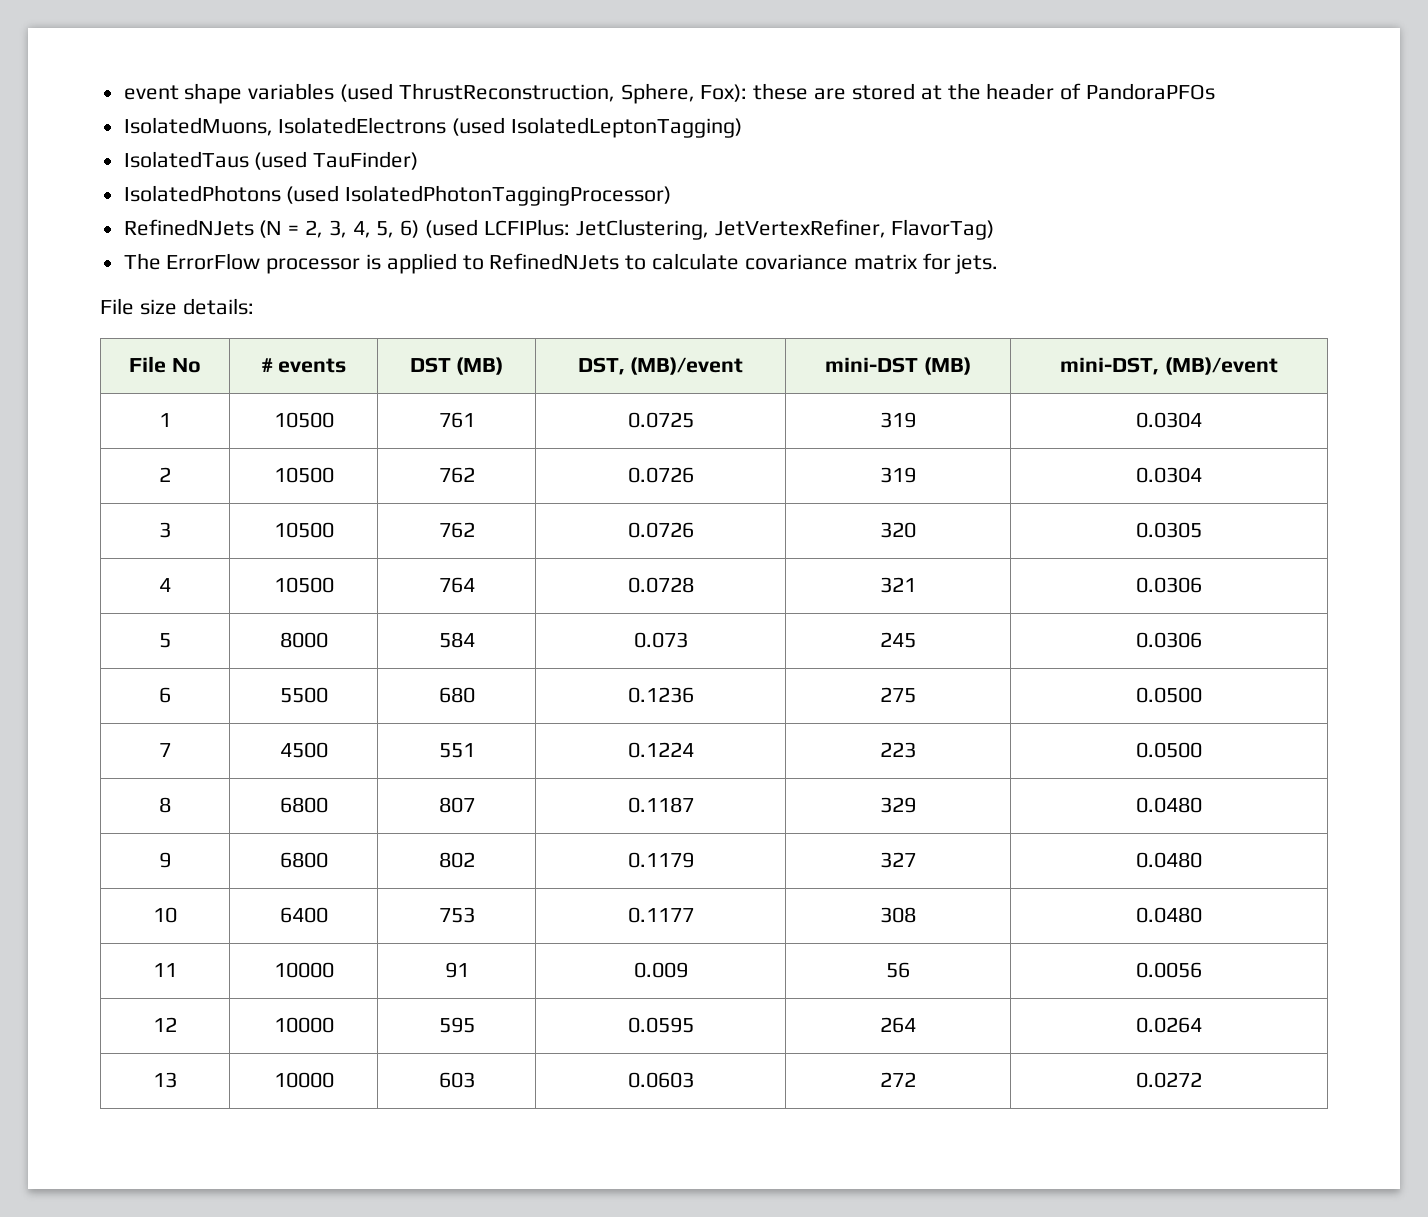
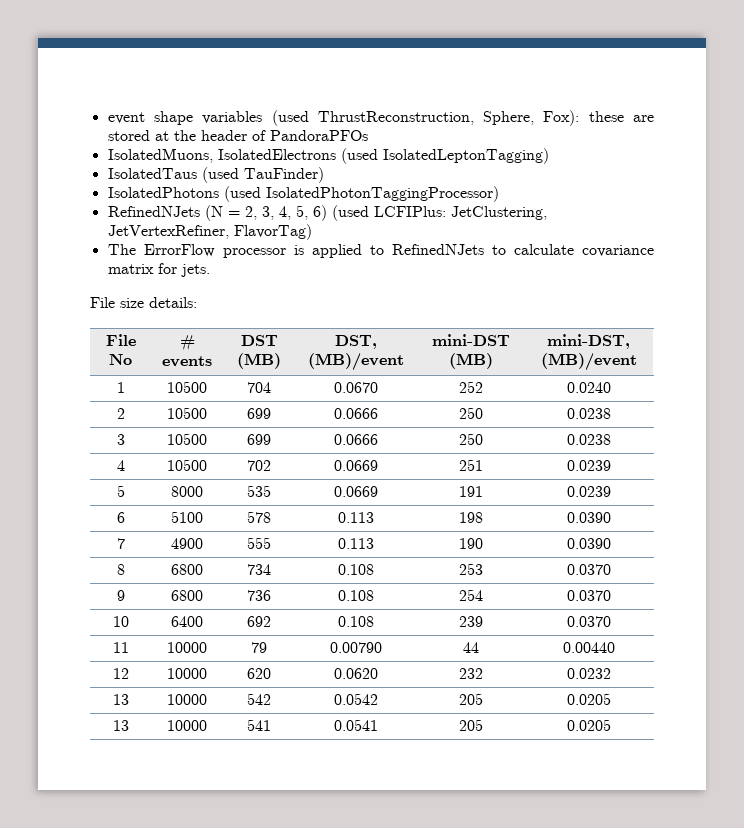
[438,412,475,428] [627,412,694,428] [880,412,916,428] [1136,412,1202,428] [159,467,171,482] [273,467,334,483] [438,467,475,483] [627,467,694,483] [880,467,916,483] [1136,467,1202,483] [159,522,171,538] [273,522,334,538] [438,522,475,538] [627,522,694,538] [880,522,916,538] [1136,522,1202,538] [159,578,171,592] [273,577,334,593] [438,577,475,593] [627,577,694,593] [880,577,916,593] [1136,577,1202,593] [159,633,171,648] [279,632,328,648] [438,632,475,648] [633,632,688,648] [880,632,916,648] [1136,632,1202,648] [159,687,171,703] [279,687,328,703] [438,687,475,703] [627,687,694,703] [880,687,916,703] [1136,687,1202,703] [159,743,171,757] [279,742,328,758] [438,743,475,758] [627,742,694,758] [880,742,916,758] [1136,742,1202,758] [159,797,171,813] [279,797,328,813] [438,797,475,813] [627,797,694,813] [880,797,916,813] [1136,797,1202,813] [159,852,171,868] [279,852,328,868] [438,852,475,868] [627,852,694,868] [880,852,916,868] [1136,852,1202,868] [153,907,177,923] [279,907,328,923] [438,907,475,923] [627,907,694,923] [880,907,916,923] [1136,907,1202,923] [153,963,177,977] [273,962,334,978] [444,962,469,978] [633,962,688,978] [886,962,910,978] [1136,962,1202,978] [153,1017,177,1032] [273,1017,334,1033] [438,1017,475,1033] [627,1017,694,1033] [880,1017,916,1033] [1136,1017,1202,1033] [153,1072,177,1088] [273,1072,334,1088] [438,1072,475,1088] [627,1072,694,1088] [880,1072,916,1087] [1136,1072,1202,1088] 761 | 0.0725 | 319 | 0.0304 // 2 | 10500 | 762 | 0.0726 | 319 | 0.0304 // 3 | 10500 | 762 | 0.0726 | 320 | 0.0305 // 4 | 10500 | 764 | 0.0728 | 321 | 0.0306 // 5 | 8000 | 584 | 0.073 | 245 | 0.0306 // 6 | 5500 | 680 | 0.1236 | 275 | 0.0500 // 7 | 4500 | 551 | 0.1224 | 223 | 0.0500 // 8 | 6800 | 807 | 0.1187 | 329 | 0.0480 // 9 | 6800 | 802 | 0.1179 | 327 | 0.0480 // 10 | 6400 | 753 | 0.1177 | 308 | 0.0480 // 11 | 10000 | 91 | 0.009 | 56 | 0.0056 // 12 | 10000 | 595 | 0.0595 | 264 | 0.0264 // 13 | 10000 | 603 | 0.0603 | 272 | 0.0272 -> [247,382,271,393] [334,382,378,393] [458,381,483,393] [566,382,611,393] [116,408,125,419] [167,407,207,419] [247,408,271,419] [334,408,378,419] [458,407,483,419] [566,408,611,419] [116,434,125,445] [167,433,207,445] [247,434,271,445] [334,434,378,445] [458,433,483,445] [566,434,611,445] [116,460,125,471] [167,459,207,471] [247,460,271,471] [334,460,378,471] [458,459,483,471] [566,460,611,471] [116,485,125,497] [171,486,203,497] [247,485,271,497] [334,486,378,497] [458,486,483,497] [566,486,611,497] [116,512,125,523] [171,511,203,523] [247,511,271,523] [338,512,374,523] [458,512,483,523] [566,512,611,523] [116,538,125,549] [171,538,203,549] [247,537,271,549] [338,538,374,549] [458,538,483,549] [566,538,611,549] [116,564,125,575] [171,564,203,575] [247,564,271,575] [338,564,374,575] [458,563,483,575] [566,564,611,575] [116,590,125,601] [171,590,203,601] [247,590,271,601] [338,590,374,601] [458,589,483,601] [566,590,611,601] [112,616,129,627] [171,616,203,627] [247,616,271,627] [338,616,374,627] [458,616,483,627] [566,616,611,627] [112,642,129,653] [167,642,207,653] [251,642,267,653] [330,642,382,653] [462,642,479,653] [562,642,615,653] [112,668,129,679] [167,668,207,679] [247,668,271,679] [334,668,378,679] [458,668,483,679] [566,668,611,679] [112,694,129,705] [167,694,207,705] [247,693,271,705] [334,693,378,705] [458,693,483,705] [566,693,611,705] [112,720,129,731] [167,720,207,731] [247,719,271,731] [334,719,378,731] [458,719,483,731] [566,719,611,731] 704 | 0.0670 | 252 | 0.0240 // 2 | 10500 | 699 | 0.0666 | 250 | 0.0238 // 3 | 10500 | 699 | 0.0666 | 250 | 0.0238 // 4 | 10500 | 702 | 0.0669 | 251 | 0.0239 // 5 | 8000 | 535 | 0.0669 | 191 | 0.0239 // 6 | 5100 | 578 | 0.113 | 198 | 0.0390 // 7 | 4900 | 555 | 0.113 | 190 | 0.0390 // 8 | 6800 | 734 | 0.108 | 253 | 0.0370 // 9 | 6800 | 736 | 0.108 | 254 | 0.0370 // 10 | 6400 | 692 | 0.108 | 239 | 0.0370 // 11 | 10000 | 79 | 0.00790 | 44 | 0.00440 // 12 | 10000 | 620 | 0.0620 | 232 | 0.0232 // 13 | 10000 | 542 | 0.0542 | 205 | 0.0205 // 13 | 10000 | 541 | 0.0541 | 205 | 0.0205

